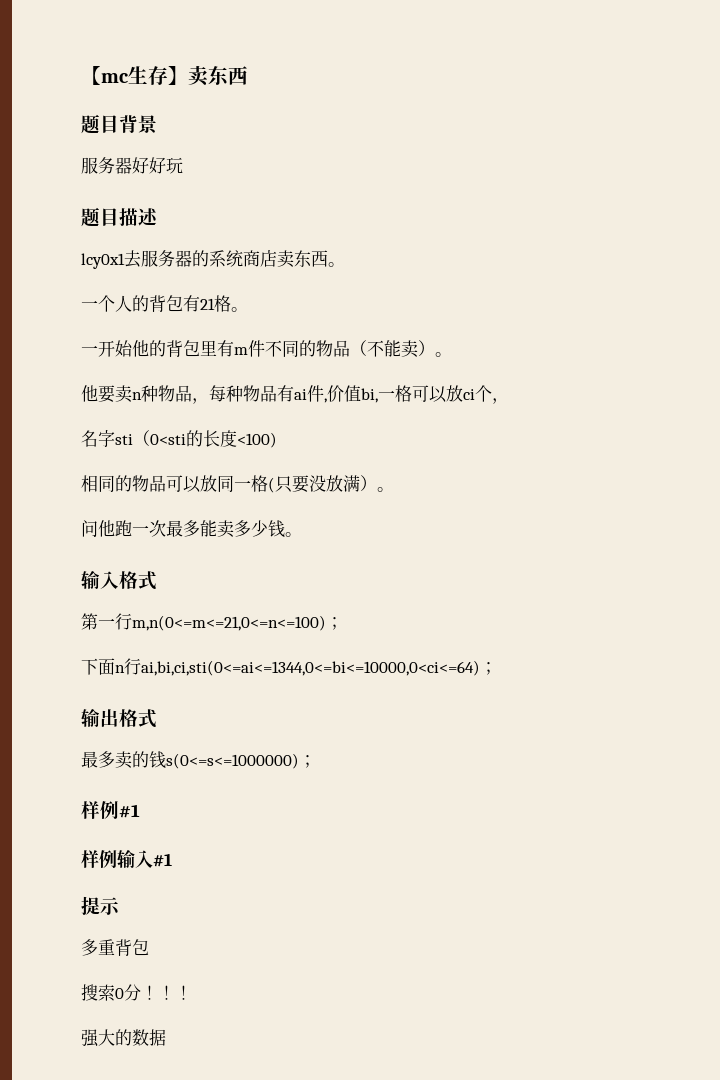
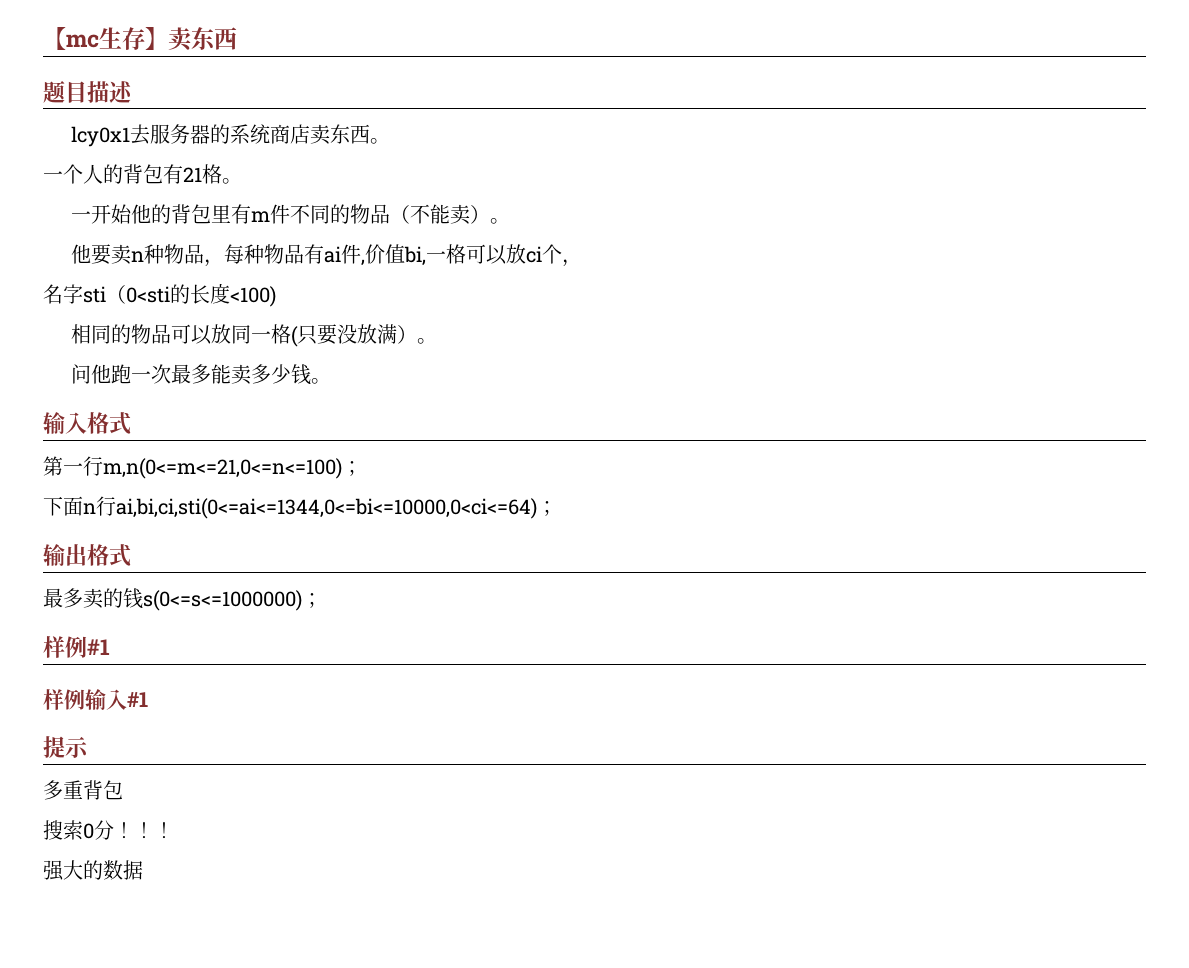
[81,114,157,134] [81,157,183,174] // 题目背景 // 服务器好好玩 -> (237, 38) none

